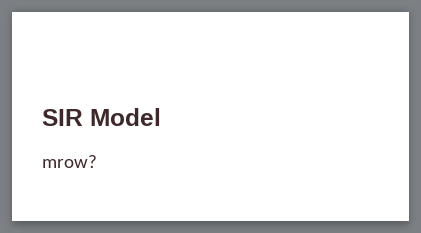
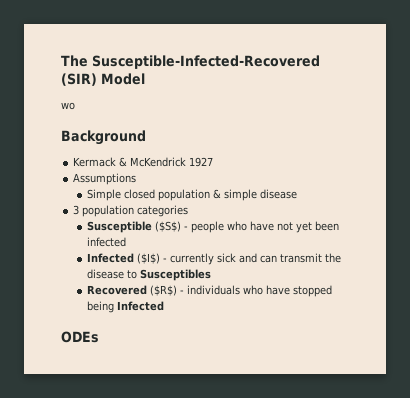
[42,108,161,126] [42,155,97,168] SIR Model // mrow? -> [61,55,320,69] [61,73,145,86] [61,102,75,110] [61,130,146,145] [73,157,214,167] [73,173,137,185] [87,189,298,201] [73,205,189,217] [87,221,340,233] [87,237,127,247] [87,253,342,265] [87,269,212,281] [87,285,333,297] [87,301,165,313] [61,331,99,343] The Susceptible-Infected-Recovered (SIR) Model // wo // Background // Kermack & McKendrick 1927 // Assumptions // Simple closed population & simple disease // 3 population categories // Susceptible ($S$) - people who have not yet been infected // Infected ($I$) - currently sick and can transmit the disease to Susceptibles // Recovered ($R$) - individuals who have stopped being Infected // ODEs

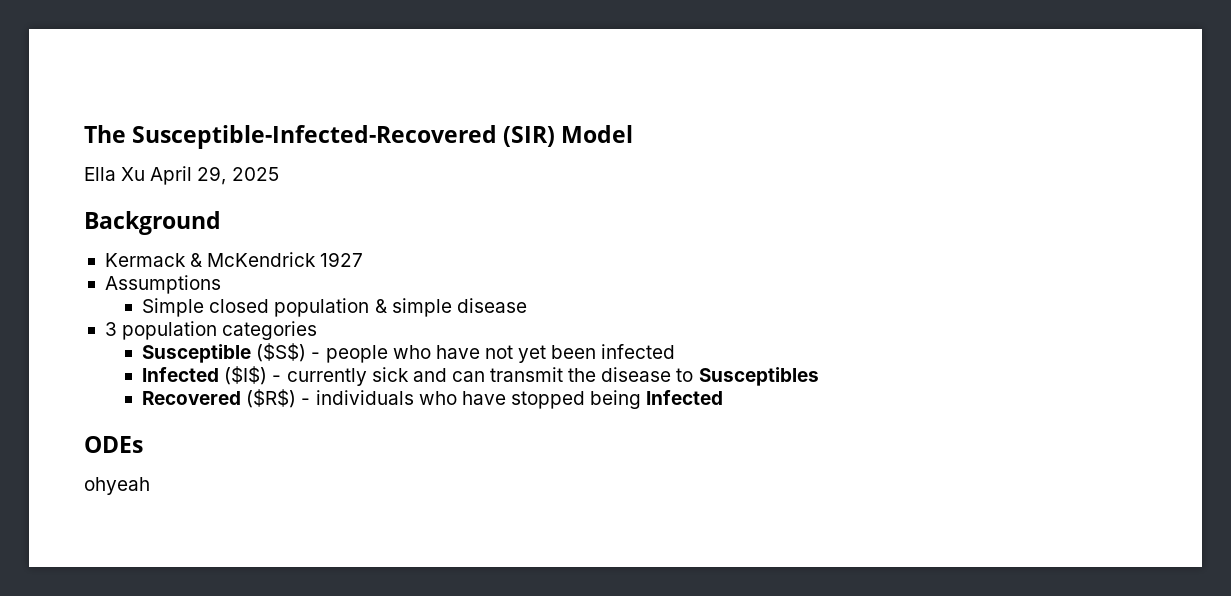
[61,102,75,110] wo -> [84,166,279,185] Ella Xu April 29, 2025
(99, 337) none -> [84,477,150,495] // ohyeah

